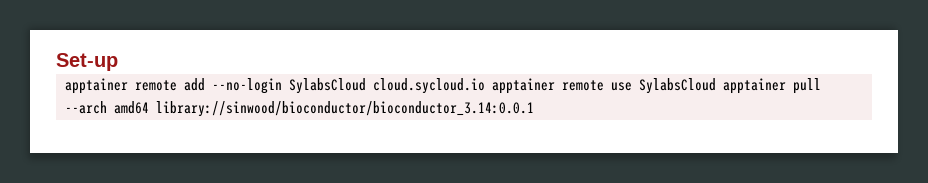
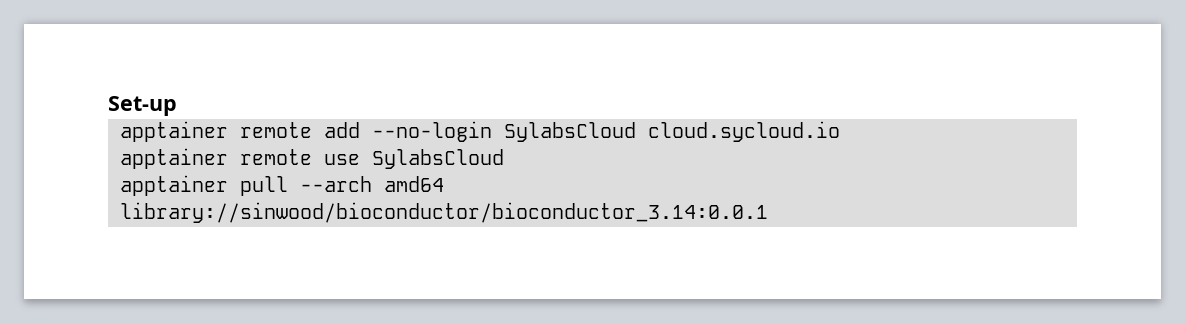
(485, 86) none -> (840, 131) //
(716, 86) none -> (504, 159) //

